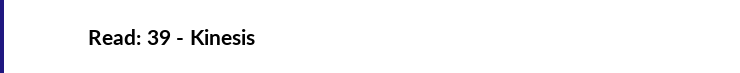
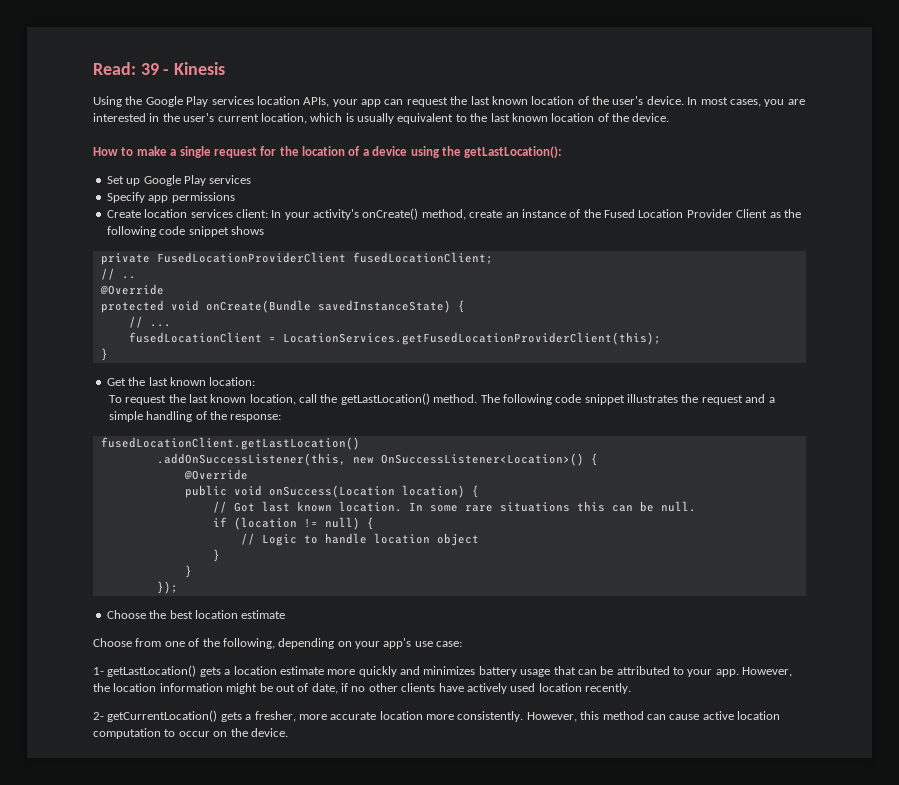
(256, 37) none -> [93,96,805,107] [93,113,670,124] [93,146,563,158] [106,175,252,186] [106,192,235,203] [106,208,801,220] [106,226,264,237] [100,252,493,265] [100,268,136,280] [99,284,164,295] [100,300,465,313] [128,316,171,328] [128,332,661,345] [100,348,108,361] [106,377,256,386] [108,393,775,405] [108,411,282,422] [100,437,360,450] [156,453,598,466] [183,469,248,480] [184,485,479,498] [212,501,696,513] [212,517,374,530] [240,533,479,546] [212,549,220,562] [184,565,192,578] [156,581,178,594] [106,610,286,619] [93,638,463,649] [93,665,793,677] [93,683,631,694] [93,710,780,722] [93,728,288,739] // Using the Google Play services location APIs, your app can request the last known location of the user's device. In most cases, you are interested in the user's current location, which is usually equivalent to the last known location of the device. // How to make a single request for the location of a device using the getLastLocation(): // Set up Google Play services // Specify app permissions // Create location services client: In your activity's onCreate() method, create an instance of the Fused Location Provider Client as the following code snippet shows // private FusedLocationProviderClient fusedLocationClient; // // .. // @Override // protected void onCreate(Bundle savedInstanceState) { // // ... // fusedLocationClient = LocationServices.getFusedLocationProviderClient(this); // } // Get the last known location: // To request the last known location, call the getLastLocation() method. The following code snippet illustrates the request and a simple handling of the response: // fusedLocationClient.getLastLocation() // .addOnSuccessListener(this, new OnSuccessListener<Location>() { // @Override // public void onSuccess(Location location) { // // Got last known location. In some rare situations this can be null. // if (location != null) { // // Logic to handle location object // } // } // }); // Choose the best location estimate // Choose from one of the following, depending on your app's use case: // 1- getLastLocation() gets a location estimate more quickly and minimizes battery usage that can be attributed to your app. However, the location information might be out of date, if no other clients have actively used location recently. // 2- getCurrentLocation() gets a fresher, more accurate location more consistently. However, this method can cause active location computation to occur on the device.

